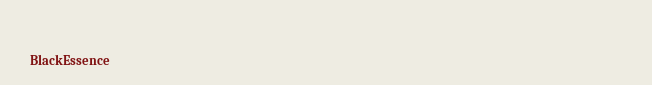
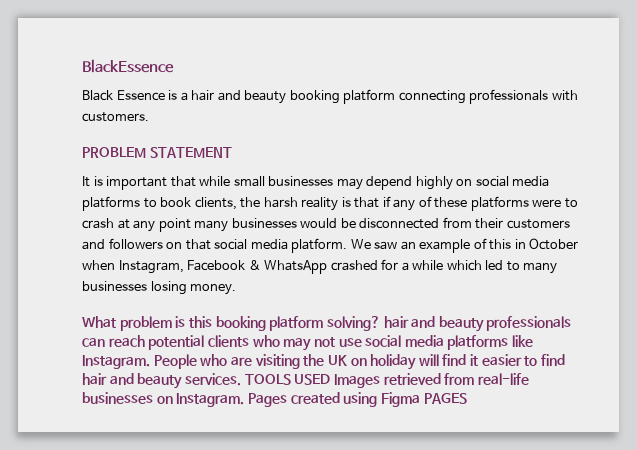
(110, 59) none -> [82,89,578,104] [82,112,149,122] [82,147,232,158] [82,176,550,190] [82,196,578,211] [82,217,570,232] [82,238,579,253] [82,259,558,274] [82,281,237,295] [82,316,572,332] [82,335,534,351] [82,354,566,370] [82,373,529,389] [82,392,467,407] // Black Essence is a hair and beauty booking platform connecting professionals with customers. // PROBLEM STATEMENT // It is important that while small businesses may depend highly on social media platforms to book clients, the harsh reality is that if any of these platforms were to crash at any point many businesses would be disconnected from their customers and followers on that social media platform. We saw an example of this in October when Instagram, Facebook & WhatsApp crashed for a while which led to many businesses losing money. // What problem is this booking platform solving? hair and beauty professionals can reach potential clients who may not use social media platforms like Instagram. People who are visiting the UK on holiday will find it easier to find hair and beauty services. TOOLS USED Images retrieved from real-life businesses on Instagram. Pages created using Figma PAGES

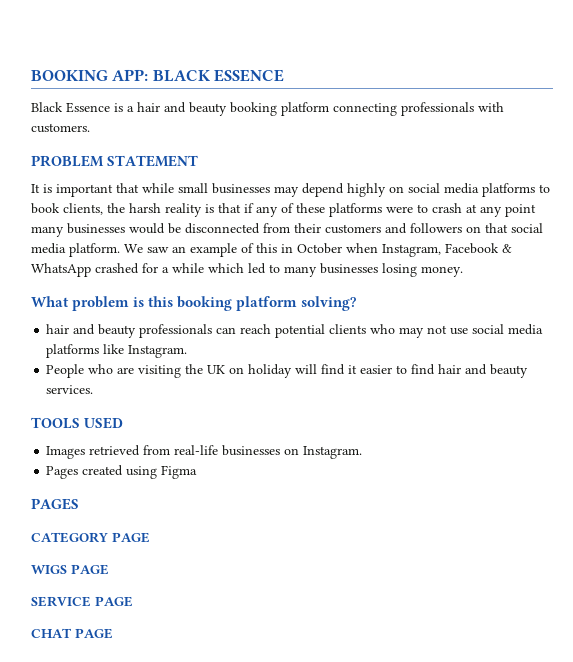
[82,59,174,73] BlackEssence -> [31,69,285,82] BOOKING APP: BLACK ESSENCE
(380, 323) none -> (357, 303) //
(150, 362) none -> (188, 351) //
(241, 379) none -> (94, 389) //
(331, 379) none -> (124, 423) //
(245, 400) none -> (363, 452) //
(420, 399) none -> (198, 472) //
(467, 398) none -> [31,532,150,543] [31,564,109,575] [31,596,133,607] [31,628,113,639] // CATEGORY PAGE // WIGS PAGE // SERVICE PAGE // CHAT PAGE

